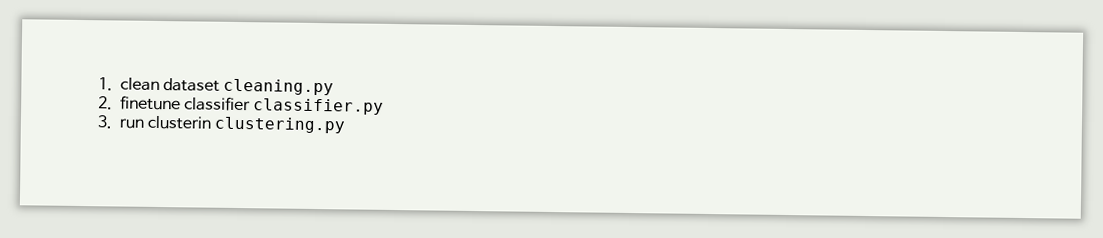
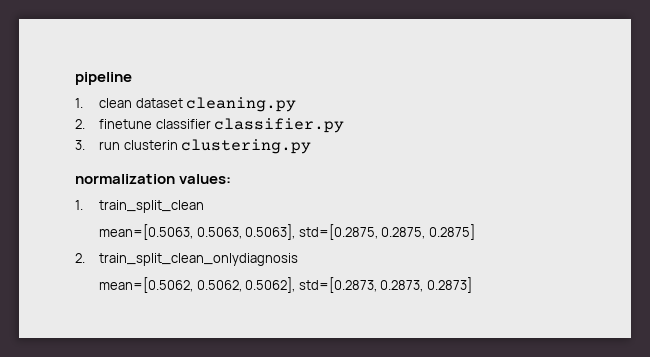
(98, 84) none -> [75,72,132,85] pipeline //
(346, 125) none -> [75,174,232,184] [75,200,205,213] [99,224,475,240] [75,253,299,266] [99,277,472,293] // normalization values: // 1. train_split_clean // mean=[0.5063, 0.5063, 0.5063], std=[0.2875, 0.2875, 0.2875] // 2. train_split_clean_onlydiagnosis // mean=[0.5062, 0.5062, 0.5062], std=[0.2873, 0.2873, 0.2873]

